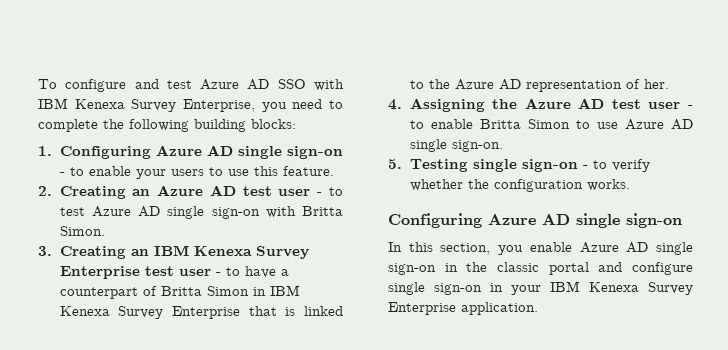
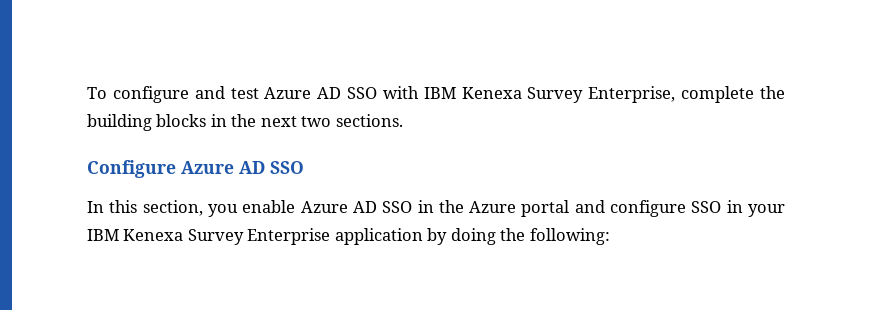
[261,99,343,112] [38,119,296,132] [38,145,343,159] [59,166,334,179] [38,185,343,199] [59,206,343,219] [59,226,105,236] [38,245,309,259] [59,266,289,279] [59,285,300,299] [59,306,343,319] [409,79,669,92] [388,98,693,112] [409,119,693,130] [409,139,503,152] [388,159,650,172] [409,179,630,192] [388,213,682,228] you need to complete the following building blocks: // 1. Configuring Azure AD single sign-on - to enable your users to use this feature. // 2. Creating an Azure AD test user - to test Azure AD single sign-on with Britta Simon. // 3. Creating an IBM Kenexa Survey Enterprise test user - to have a counterpart of Britta Simon in IBM Kenexa Survey Enterprise that is linked to the Azure AD representation of her. // 4. Assigning the Azure AD test user - to enable Britta Simon to use Azure AD single sign-on. // 5. Testing single sign-on - to verify whether the configuration works. // Configuring Azure AD single sign-on -> [681,86,785,103] [87,114,403,131] [87,160,304,178] complete the building blocks in the next two sections. // Configure Azure AD SSO
[656,242,693,255] [388,262,539,275] single sign-on in the classic -> [382,200,517,213] SSO in the Azure
[388,282,482,295] single sign-on -> [691,201,722,213] SSO
[461,302,538,315] application. -> [334,228,610,245] application by doing the following:

